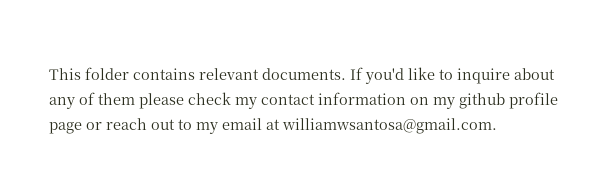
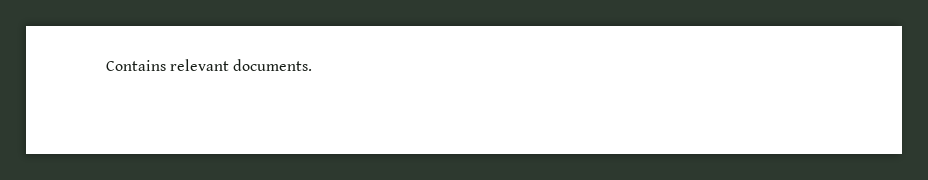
[49,67,555,84] [49,92,558,109] [49,118,497,134] This folder contains relevant documents. If you'd like to inquire about any of them please check my contact information on my github profile page or reach out to my email at williamwsantosa@gmail.com. -> [106,59,313,71] Contains relevant documents.

